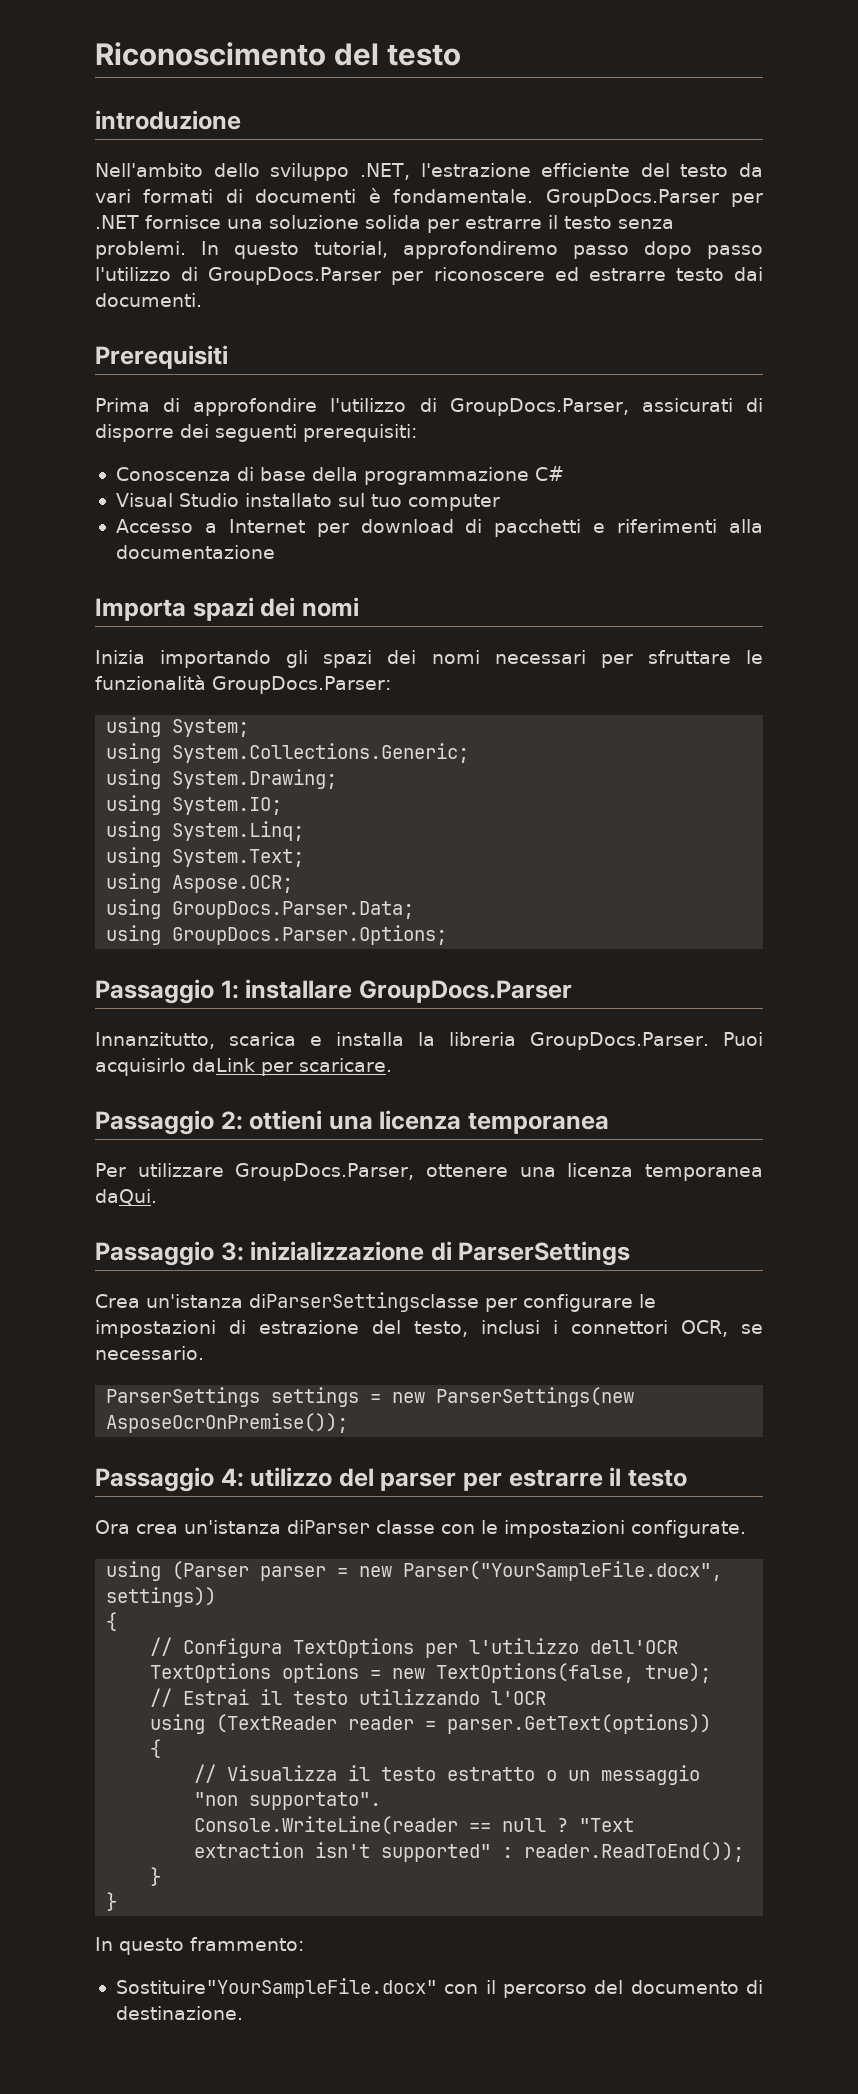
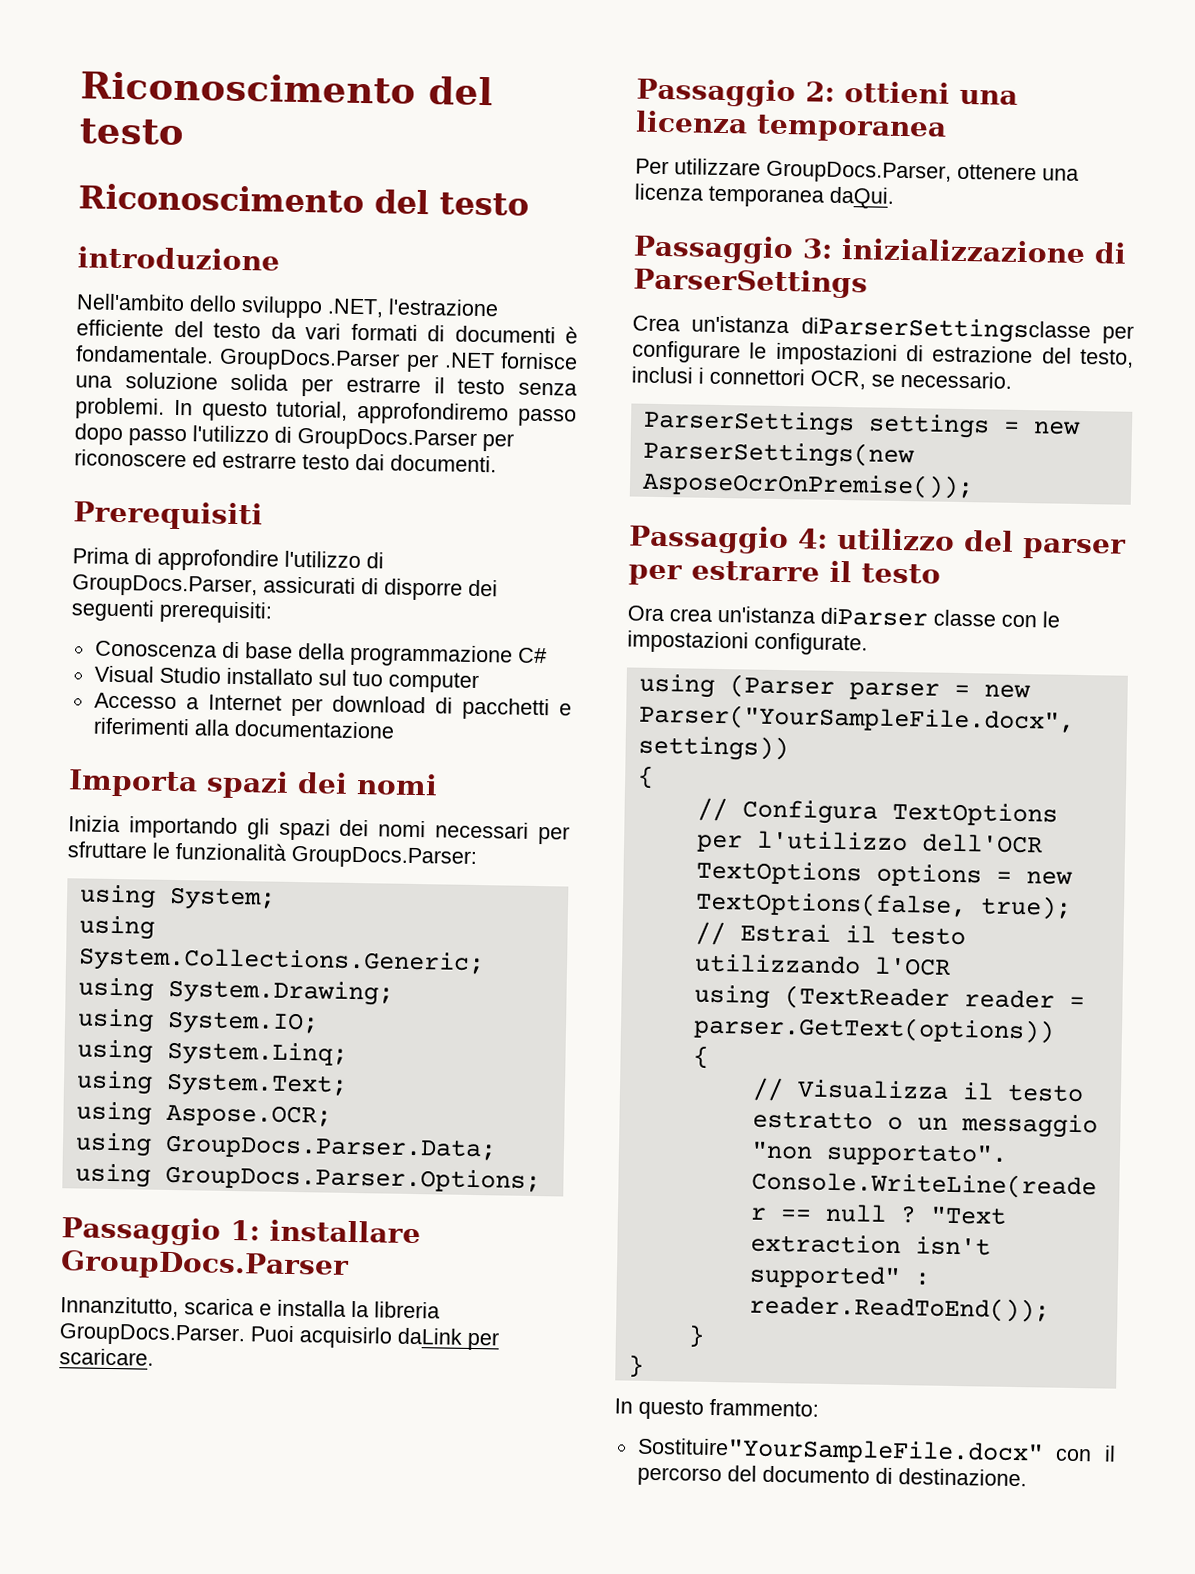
[95,42,462,66] Riconoscimento del testo -> [80,71,493,106] [79,118,185,146] [78,183,529,216] Riconoscimento del testo // Riconoscimento del testo

